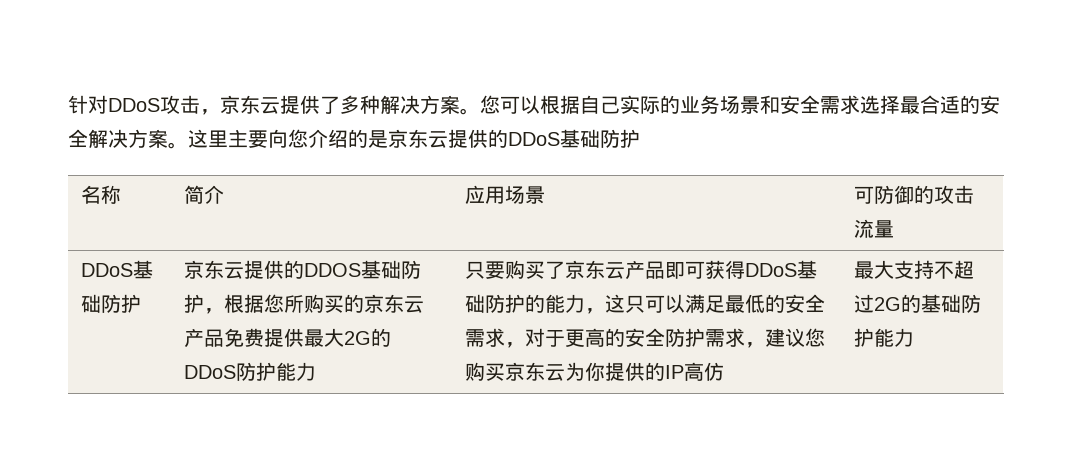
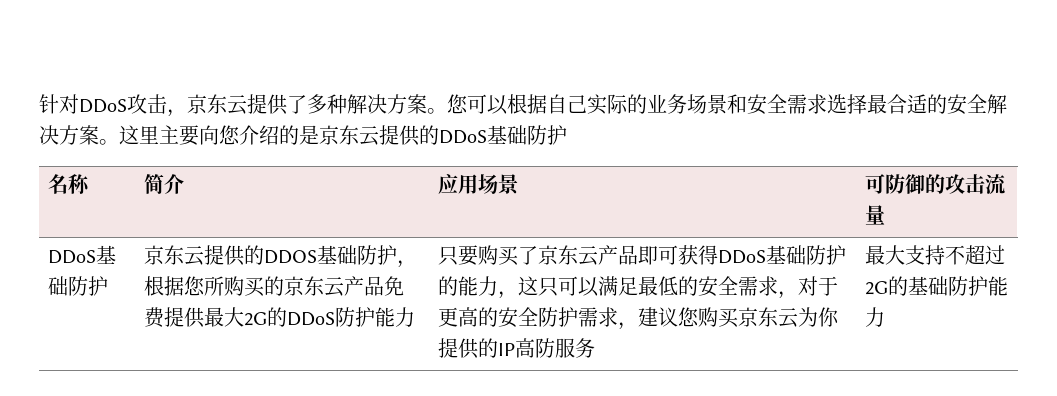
[703,362,724,381] 仿 -> [534,338,595,358] 防服务

